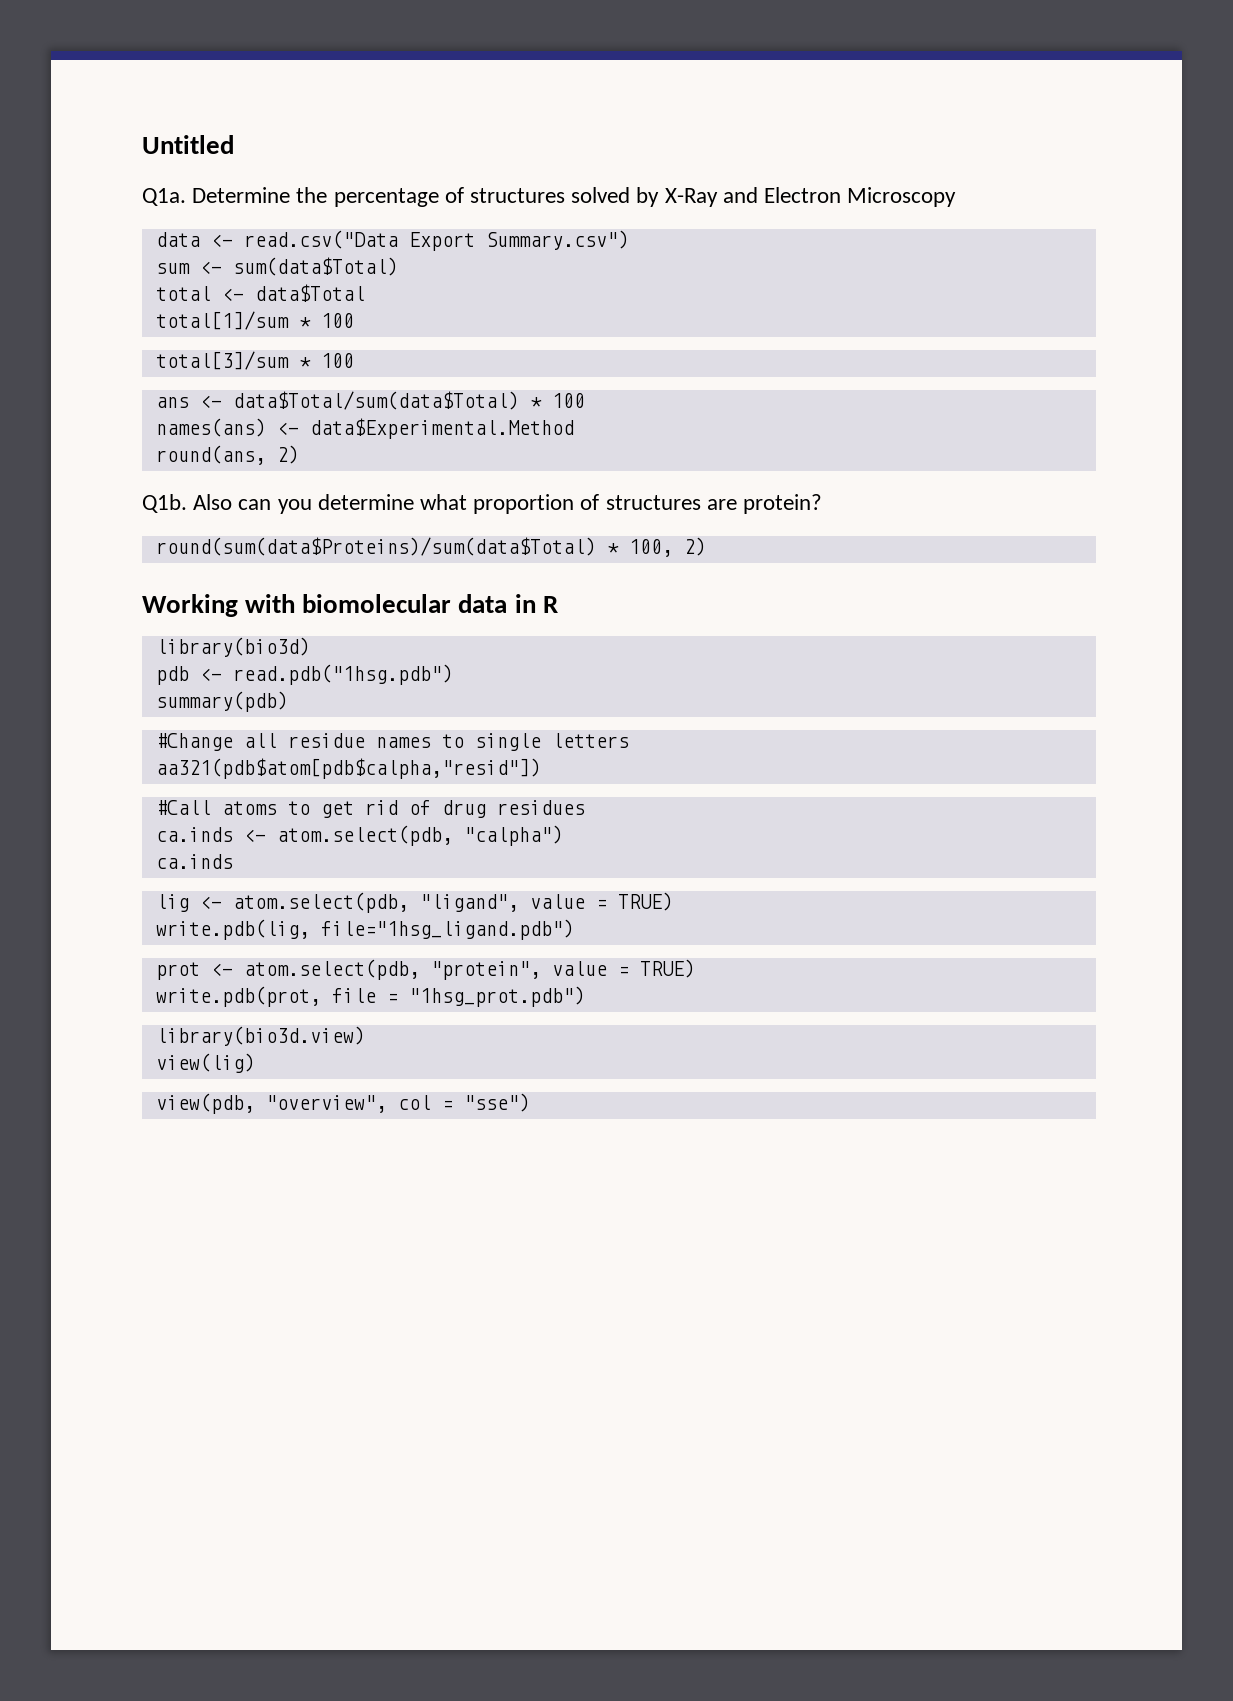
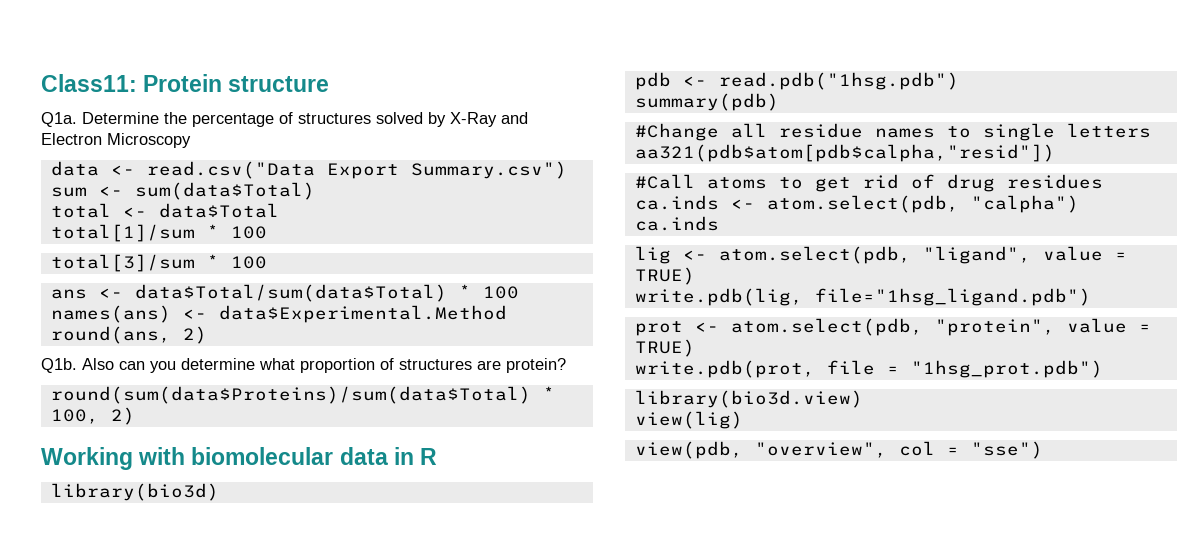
[142,135,234,154] Untitled -> [41,74,330,92] Class11: Protein structure

